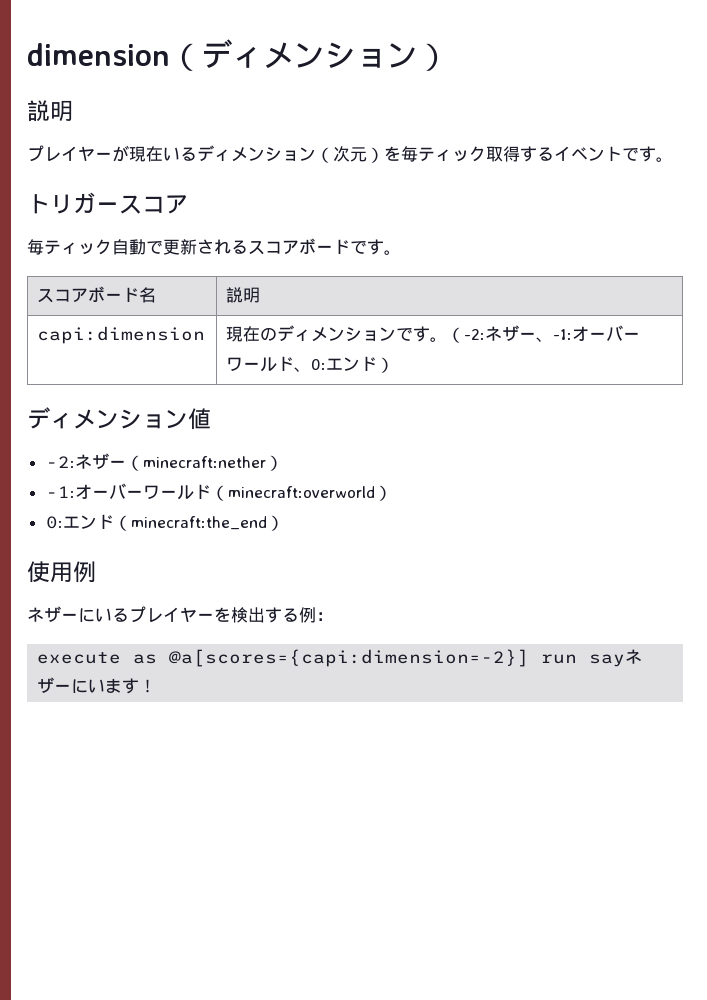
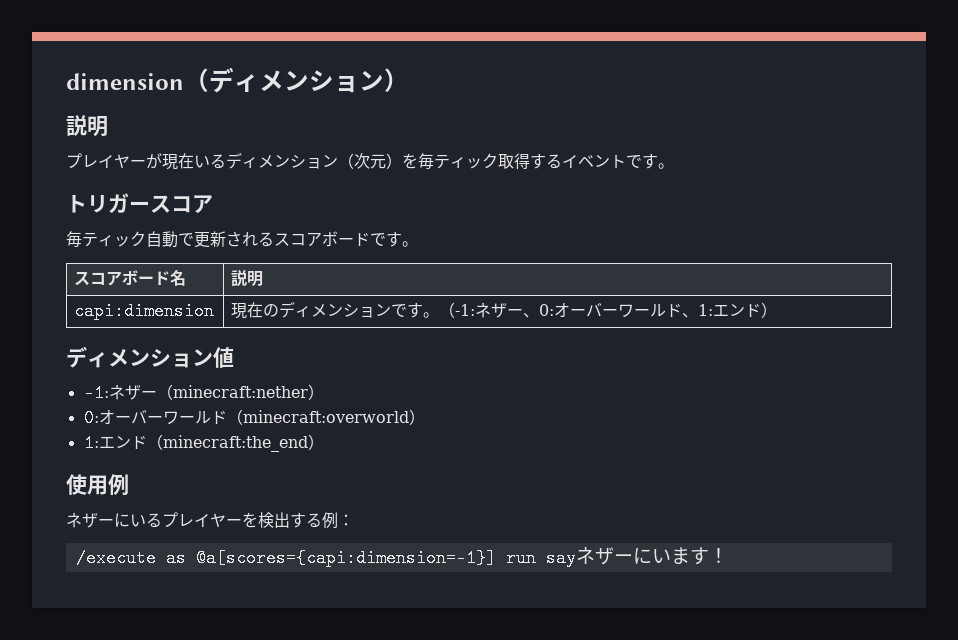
[464,329,486,340] -2: -> [455,304,476,316] -1:
[553,329,573,340] -1: -> [539,304,555,316] 0:
[311,359,327,370] 0: -> [698,304,714,316] 1:
[45,456,75,468] -2: -> [83,384,109,402] -1:
[45,486,75,498] -1: -> [83,409,99,427] 0:
[45,516,63,529] 0: -> [83,434,99,452] 1:
[37,649,530,667] execute as @a[scores={capi:dimension=-2}] -> [75,549,496,567] /execute as @a[scores={capi:dimension=-1}]

